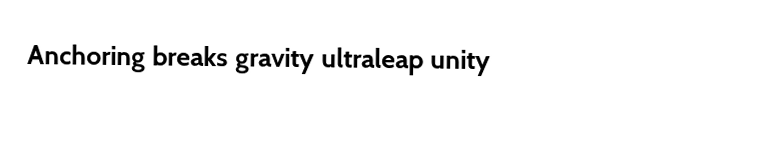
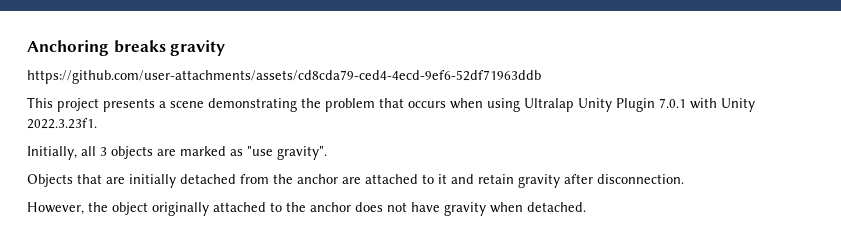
[320,47,492,77] ultraleap unity -> [27,70,541,84] [27,97,755,112] [27,118,97,129] [27,146,327,160] [27,174,684,188] [27,202,586,216] // https://github.com/user-attachments/assets/cd8cda79-ced4-4ecd-9ef6-52df71963ddb // This project presents a scene demonstrating the problem that occurs when using Ultralap Unity Plugin 7.0.1 with Unity 2022.3.23f1. // Initially, all 3 objects are marked as "use gravity". // Objects that are initially detached from the anchor are attached to it and retain gravity after disconnection. // However, the object originally attached to the anchor does not have gravity when detached.

